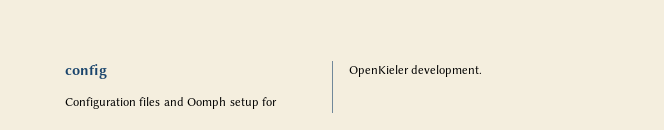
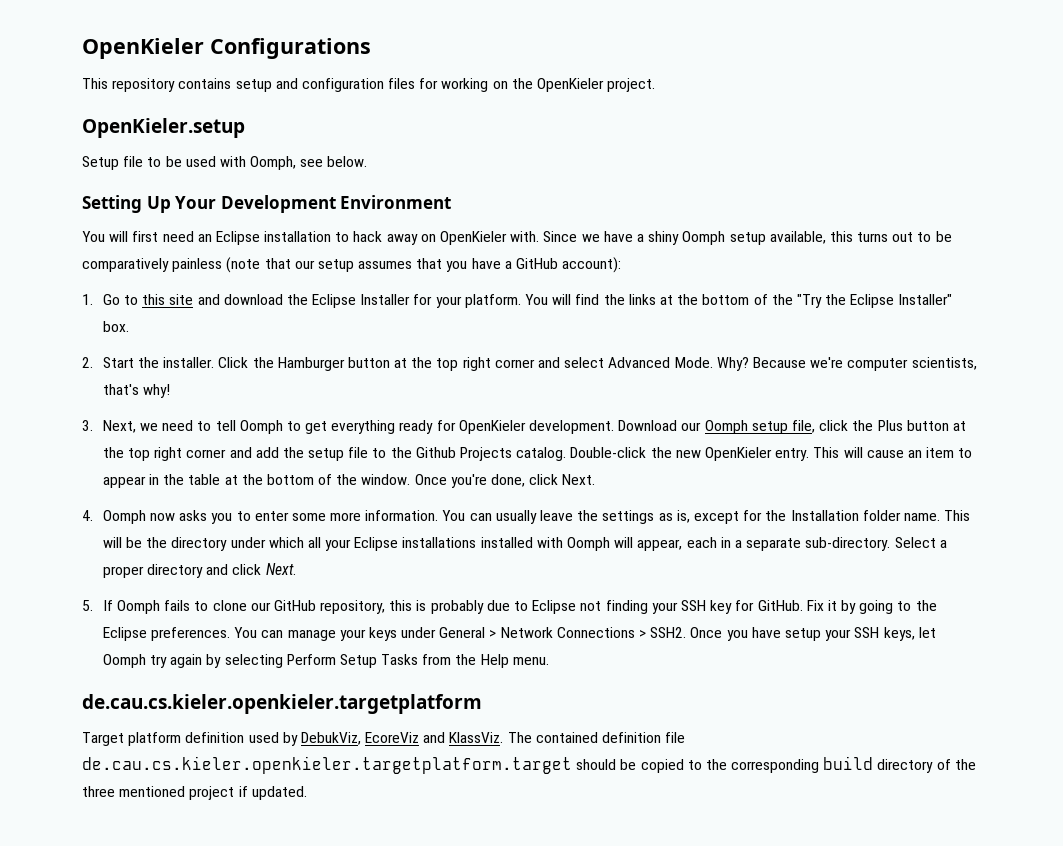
[65,64,107,79] [65,97,277,109] [349,65,483,77] config // Configuration files and Oomph setup for OpenKieler development. -> [82,38,371,59] [82,78,656,92] [82,118,245,138] [82,156,368,170] [82,195,452,213] [82,231,952,245] [82,257,622,273] [82,294,953,308] [102,321,129,332] [82,357,977,371] [102,384,171,398] [82,420,966,434] [102,447,973,461] [102,474,596,488] [82,510,971,524] [102,537,947,551] [102,563,296,578] [82,600,937,614] [102,627,936,641] [102,654,549,668] [82,694,482,714] [82,732,686,746] [82,756,976,774] [82,786,307,800] OpenKieler Configurations // This repository contains setup and configuration files for working on the OpenKieler project. // OpenKieler.setup // Setup file to be used with Oomph, see below. // Setting Up Your Development Environment // You will first need an Eclipse installation to hack away on OpenKieler with. Since we have a shiny Oomph setup available, this turns out to be comparatively painless (note that our setup assumes that you have a GitHub account): // 1. Go to this site and download the Eclipse Installer for your platform. You will find the links at the bottom of the "Try the Eclipse Installer" box. // 2. Start the installer. Click the Hamburger button at the top right corner and select Advanced Mode. Why? Because we're computer scientists, that's why! // 3. Next, we need to tell Oomph to get everything ready for OpenKieler development. Download our Oomph setup file, click the Plus button at the top right corner and add the setup file to the Github Projects catalog. Double-click the new OpenKieler entry. This will cause an item to appear in the table at the bottom of the window. Once you're done, click Next. // 4. Oomph now asks you to enter some more information. You can usually leave the settings as is, except for the Installation folder name. This will be the directory under which all your Eclipse installations installed with Oomph will appear, each in a separate sub-directory. Select a proper directory and click Next. // 5. If Oomph fails to clone our GitHub repository, this is probably due to Eclipse not finding your SSH key for GitHub. Fix it by going to the Eclipse preferences. You can manage your keys under General > Network Connections > SSH2. Once you have setup your SSH keys, let Oomph try again by selecting Perform Setup Tasks from the Help menu. // de.cau.cs.kieler.openkieler.targetplatform // Target platform definition used by DebukViz, EcoreViz and KlassViz. The contained definition file de.cau.cs.kieler.openkieler.targetplatform.target should be copied to the corresponding build directory of the three mentioned project if updated.

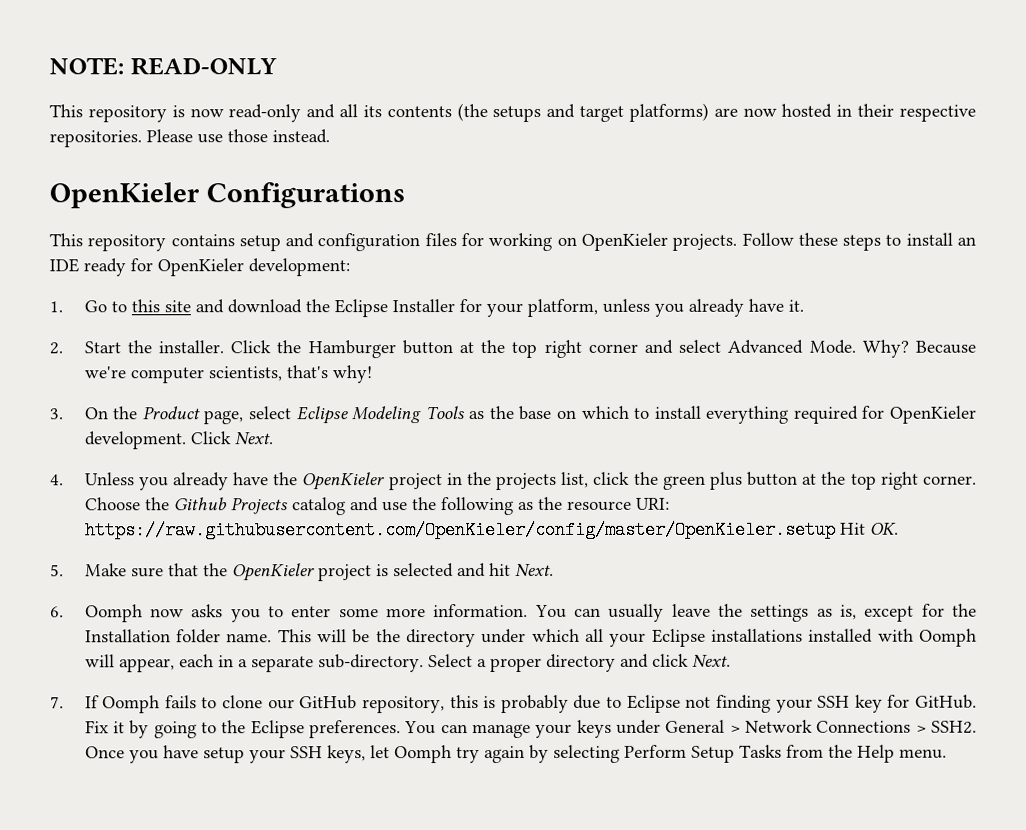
(82, 48) none -> [49,57,277,76] [49,102,977,123] [49,129,330,148] NOTE: READ-ONLY // This repository is now read-only and all its contents (the setups and target platforms) are now hosted in their respective repositories. Please use those instead. //
[511,78,656,92] [82,118,245,138] [82,156,368,170] [82,195,452,213] [82,231,952,245] [82,257,622,273] the OpenKieler project. // OpenKieler.setup // Setup file to be used with Oomph, see below. // Setting Up Your Development Environment // You will first need an Eclipse installation to hack away on OpenKieler with. Since we have a shiny Oomph setup available, this turns out to be comparatively painless (note that our setup assumes that you have a GitHub account): -> [580,232,976,251] [49,258,350,277] OpenKieler projects. Follow these steps to install an IDE ready for OpenKieler development:
[464,294,953,308] [102,321,129,332] platform. You will find the links at the bottom of the "Try the Eclipse Installer" box. -> [526,298,804,317] platform, unless you already have it.
[102,420,966,434] [102,447,973,461] [102,474,596,488] [82,510,93,521] Next, we need to tell Oomph to get everything ready for OpenKieler development. Download our Oomph setup file, click the Plus button at the top right corner and add the setup file to the Github Projects catalog. Double-click the new OpenKieler entry. This will cause an item to appear in the table at the bottom of the window. Once you're done, click Next. // 4. -> [83,405,977,425] [84,431,274,450] [50,471,977,491] [84,496,670,516] [84,520,899,540] [50,563,554,582] [50,606,64,618] On the Product page, select Eclipse Modeling Tools as the base on which to install everything required for OpenKieler development. Click Next. // 4. Unless you already have the OpenKieler project in the projects list, click the green plus button at the top right corner. Choose the Github Projects catalog and use the following as the resource URI: https://raw.githubusercontent.com/OpenKieler/config/master/OpenKieler.setup Hit OK. // 5. Make sure that the OpenKieler project is selected and hit Next. // 6.
[82,600,93,611] 5. -> [50,696,64,709] 7.
[82,694,482,714] [82,732,686,746] [82,756,976,774] [82,786,307,800] // de.cau.cs.kieler.openkieler.targetplatform // Target platform definition used by DebukViz, EcoreViz and KlassViz. The contained definition file de.cau.cs.kieler.openkieler.targetplatform.target should be copied to the corresponding build directory of the three mentioned project if updated. -> (947, 753) none

